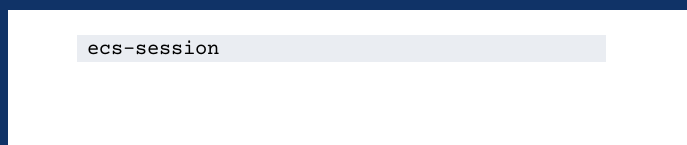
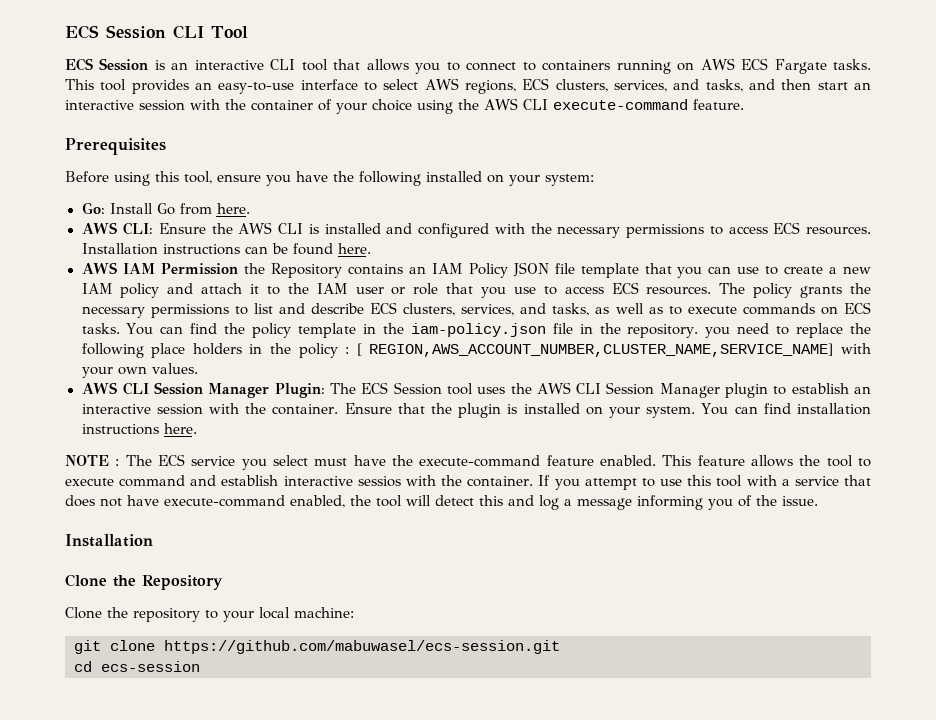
(87, 47) none -> [65,25,248,39] [65,58,871,74] [65,78,872,94] [65,98,744,114] [65,138,166,155] [65,171,594,186] [81,202,250,215] [81,222,872,238] [81,243,371,255] [81,262,871,278] [81,282,872,298] [81,302,872,318] [81,323,872,338] [81,343,871,358] [81,363,198,378] [81,382,871,398] [81,403,871,418] [81,423,197,435] [65,454,872,470] [65,475,871,490] [65,495,818,510] [65,534,153,547] [65,574,223,590] [65,607,354,622] [74,640,560,654] [74,661,92,672] ECS Session CLI Tool // ECS Session is an interactive CLI tool that allows you to connect to containers running on AWS ECS Fargate tasks. This tool provides an easy-to-use interface to select AWS regions, ECS clusters, services, and tasks, and then start an interactive session with the container of your choice using the AWS CLI execute-command feature. // Prerequisites // Before using this tool, ensure you have the following installed on your system: // Go: Install Go from here. // AWS CLI: Ensure the AWS CLI is installed and configured with the necessary permissions to access ECS resources. Installation instructions can be found here. // AWS IAM Permission the Repository contains an IAM Policy JSON file template that you can use to create a new IAM policy and attach it to the IAM user or role that you use to access ECS resources. The policy grants the necessary permissions to list and describe ECS clusters, services, and tasks, as well as to execute commands on ECS tasks. You can find the policy template in the iam-policy.json file in the repository. you need to replace the following place holders in the policy : [ REGION,AWS_ACCOUNT_NUMBER,CLUSTER_NAME,SERVICE_NAME] with your own values. // AWS CLI Session Manager Plugin: The ECS Session tool uses the AWS CLI Session Manager plugin to establish an interactive session with the container. Ensure that the plugin is installed on your system. You can find installation instructions here. // NOTE : The ECS service you select must have the execute-command feature enabled. This feature allows the tool to execute command and establish interactive sessios with the container. If you attempt to use this tool with a service that does not have execute-command enabled, the tool will detect this and log a message informing you of the issue. // Installation // Clone the Repository // Clone the repository to your local machine: // git clone https://github.com/mabuwasel/ecs-session.git // cd

